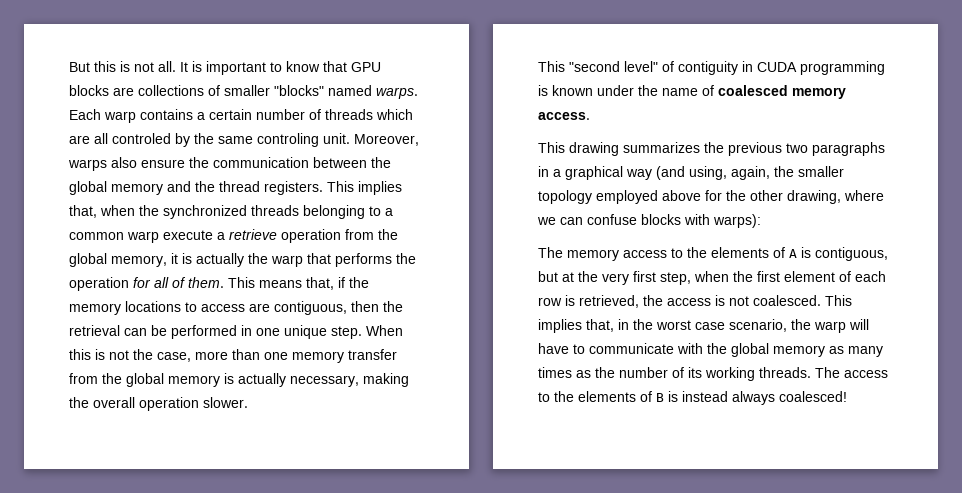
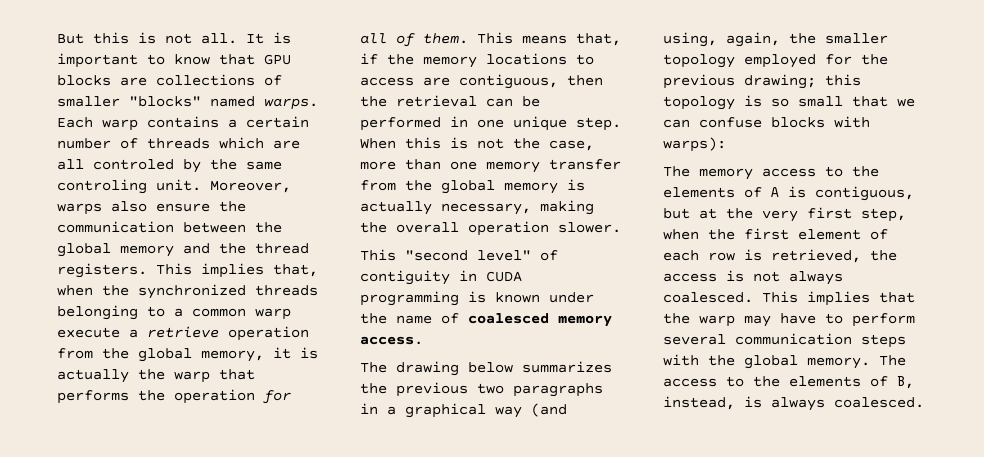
[538,142,619,156] This drawing -> [360,361,513,376] The drawing below
[662,190,701,201] above -> (816, 61) none
[750,190,884,204] other drawing, where -> [663,74,861,89] [663,95,888,110] previous drawing; this topology is so small that
(749, 301) none -> [789,271,843,285] always
[586,319,869,333] that, in the worst case scenario, the warp will -> [879,292,915,303] [663,313,771,327] that the warp may
[589,343,883,357] [538,367,811,381] communicate with the global memory as many times as the number of its working threads. -> [852,313,915,327] [663,333,906,348] [663,354,870,369] perform several communication steps with the global memory.
[656,391,847,405] B is instead always coalesced! -> [897,376,914,389] [663,396,924,411] B, instead, is always coalesced.

